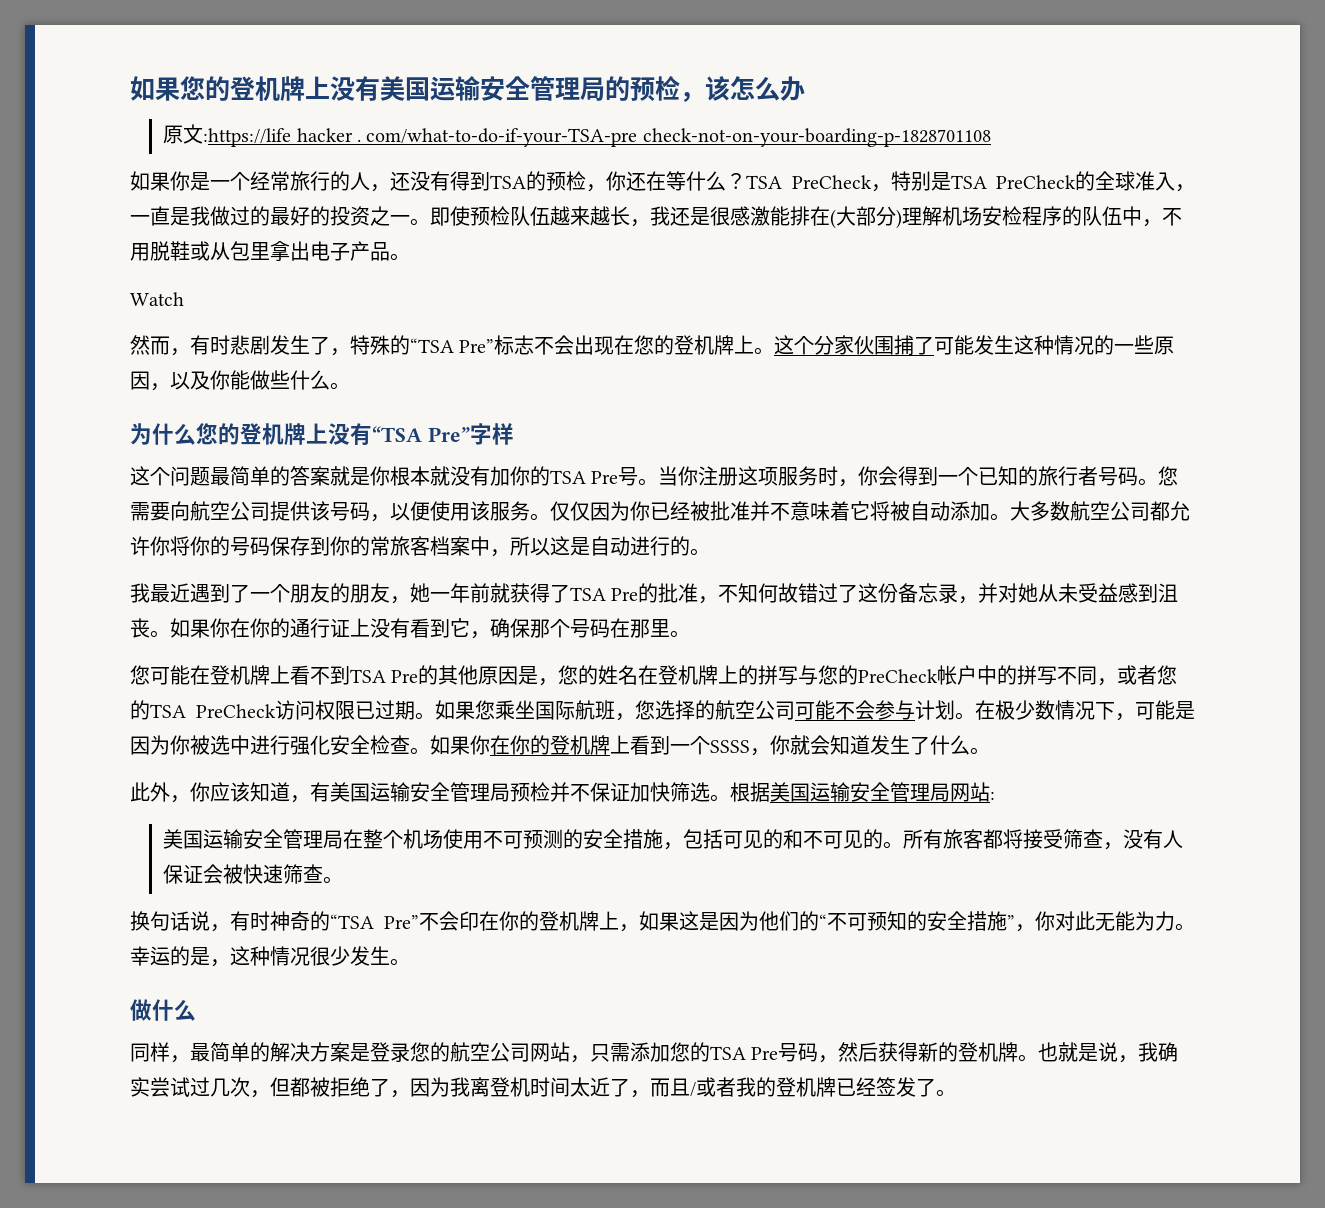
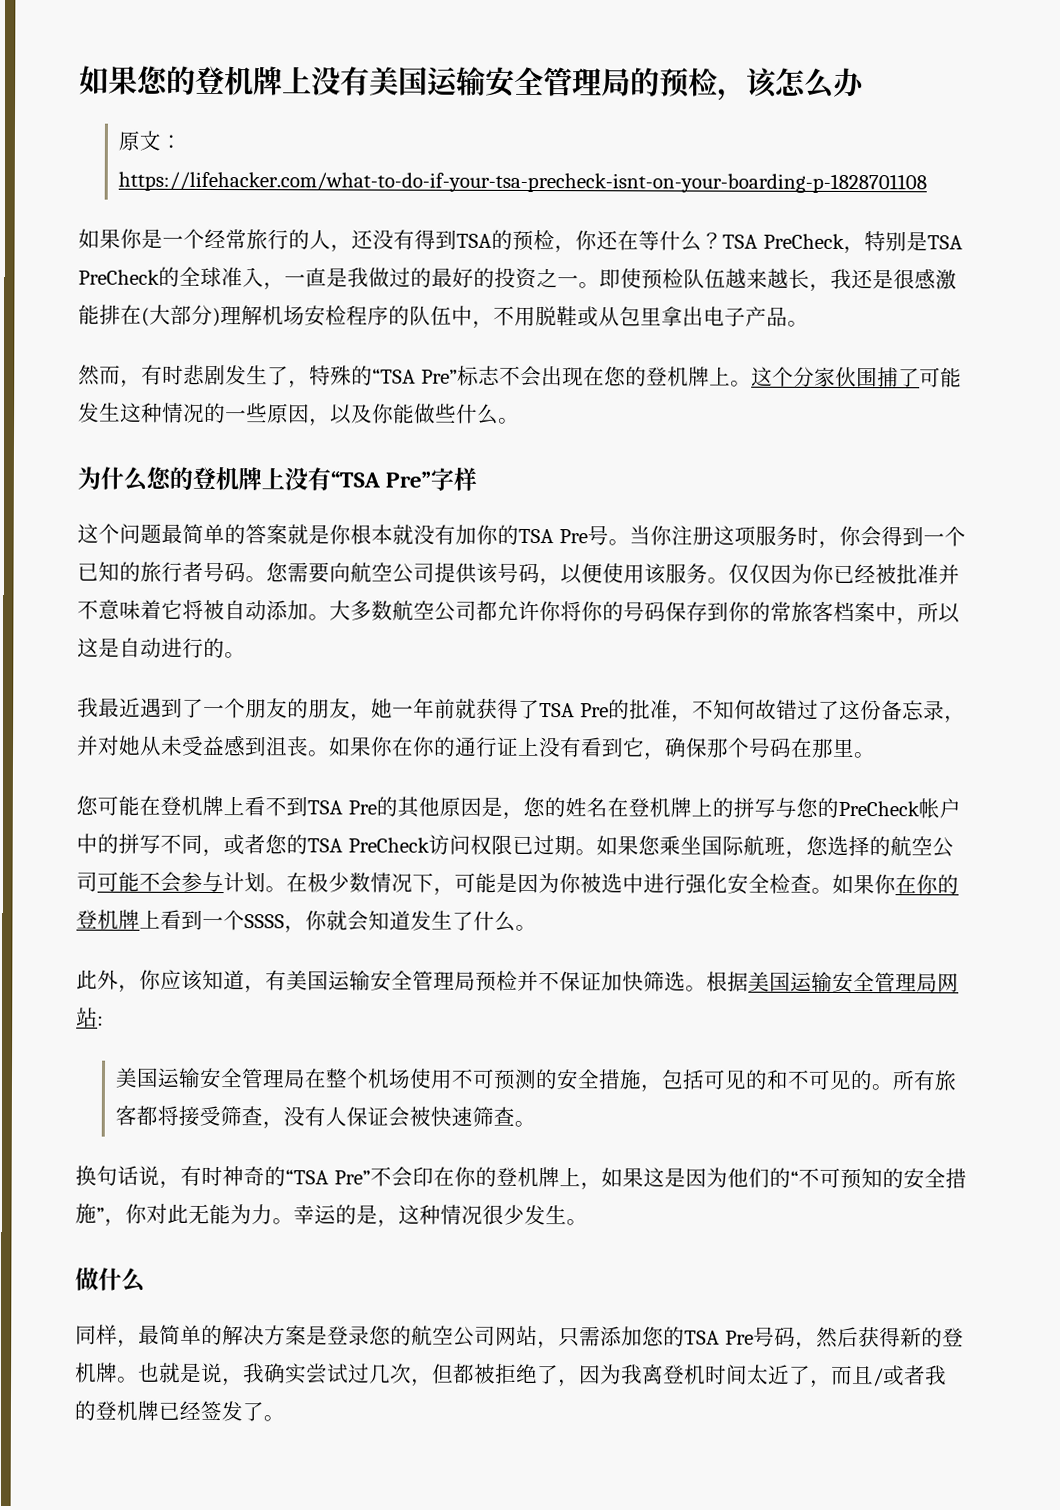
[203,128,991,147] :https://life hacker . com/what-to-do-if-your-TSA-pre check-not-on-your-boarding-p-1828701108 -> [160,134,183,149] [118,171,928,194] ：https://lifehacker.com/what-to-do-if-your-tsa-precheck-isnt-on-your-boarding-p-1828701108
[130,292,184,306] // Watch -> (809, 323) none

